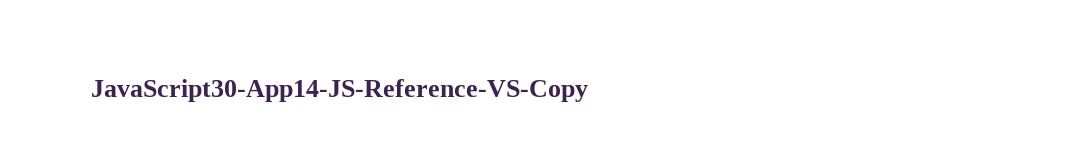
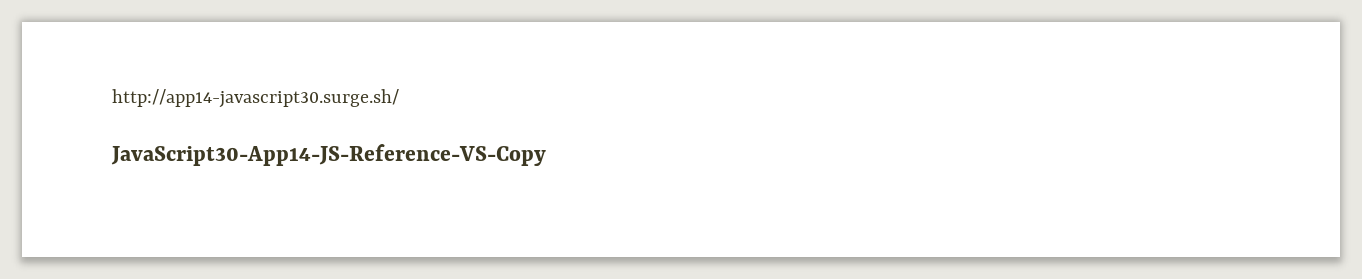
(91, 90) none -> [112,89,399,108] http://app14-javascript30.surge.sh/ //

